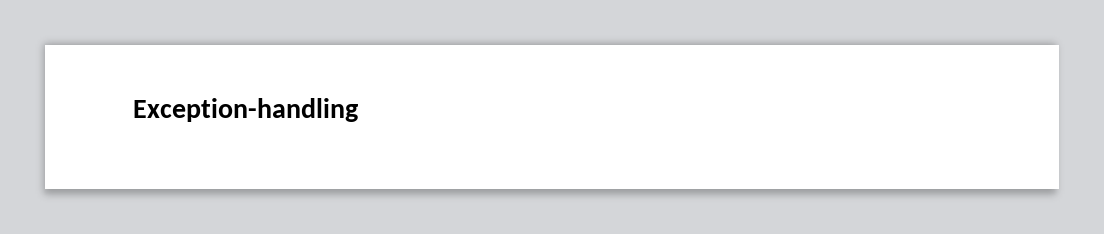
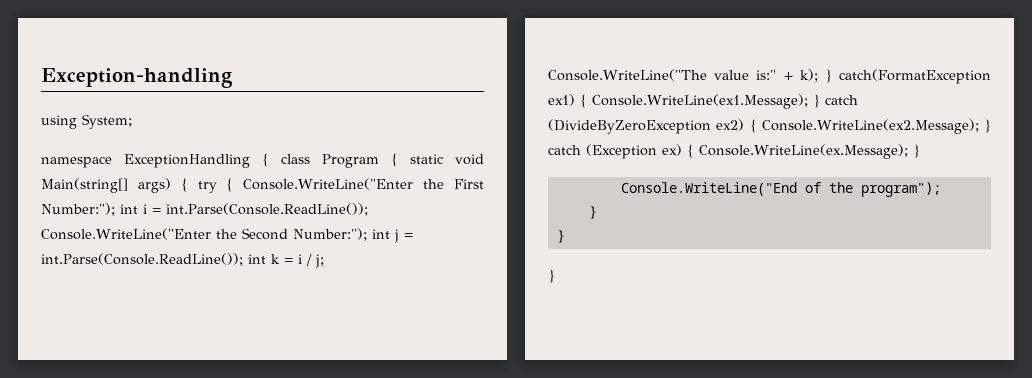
(358, 110) none -> [41,114,132,129] [41,153,484,168] [41,178,484,193] [41,203,368,216] [41,228,413,243] [41,253,324,268] [548,69,991,84] [548,94,858,109] [548,119,991,134] [548,144,920,159] [620,182,941,197] [588,205,597,219] [556,229,565,243] [548,269,555,283] // using System; // namespace ExceptionHandling { class Program { static void Main(string[] args) { try { Console.WriteLine("Enter the First Number:"); int i = int.Parse(Console.ReadLine()); Console.WriteLine("Enter the Second Number:"); int j = int.Parse(Console.ReadLine()); int k = i / j; Console.WriteLine("The value is:" + k); } catch(FormatException ex1) { Console.WriteLine(ex1.Message); } catch (DivideByZeroException ex2) { Console.WriteLine(ex2.Message); } catch (Exception ex) { Console.WriteLine(ex.Message); } // Console.WriteLine("End of the program"); // } // } // }

